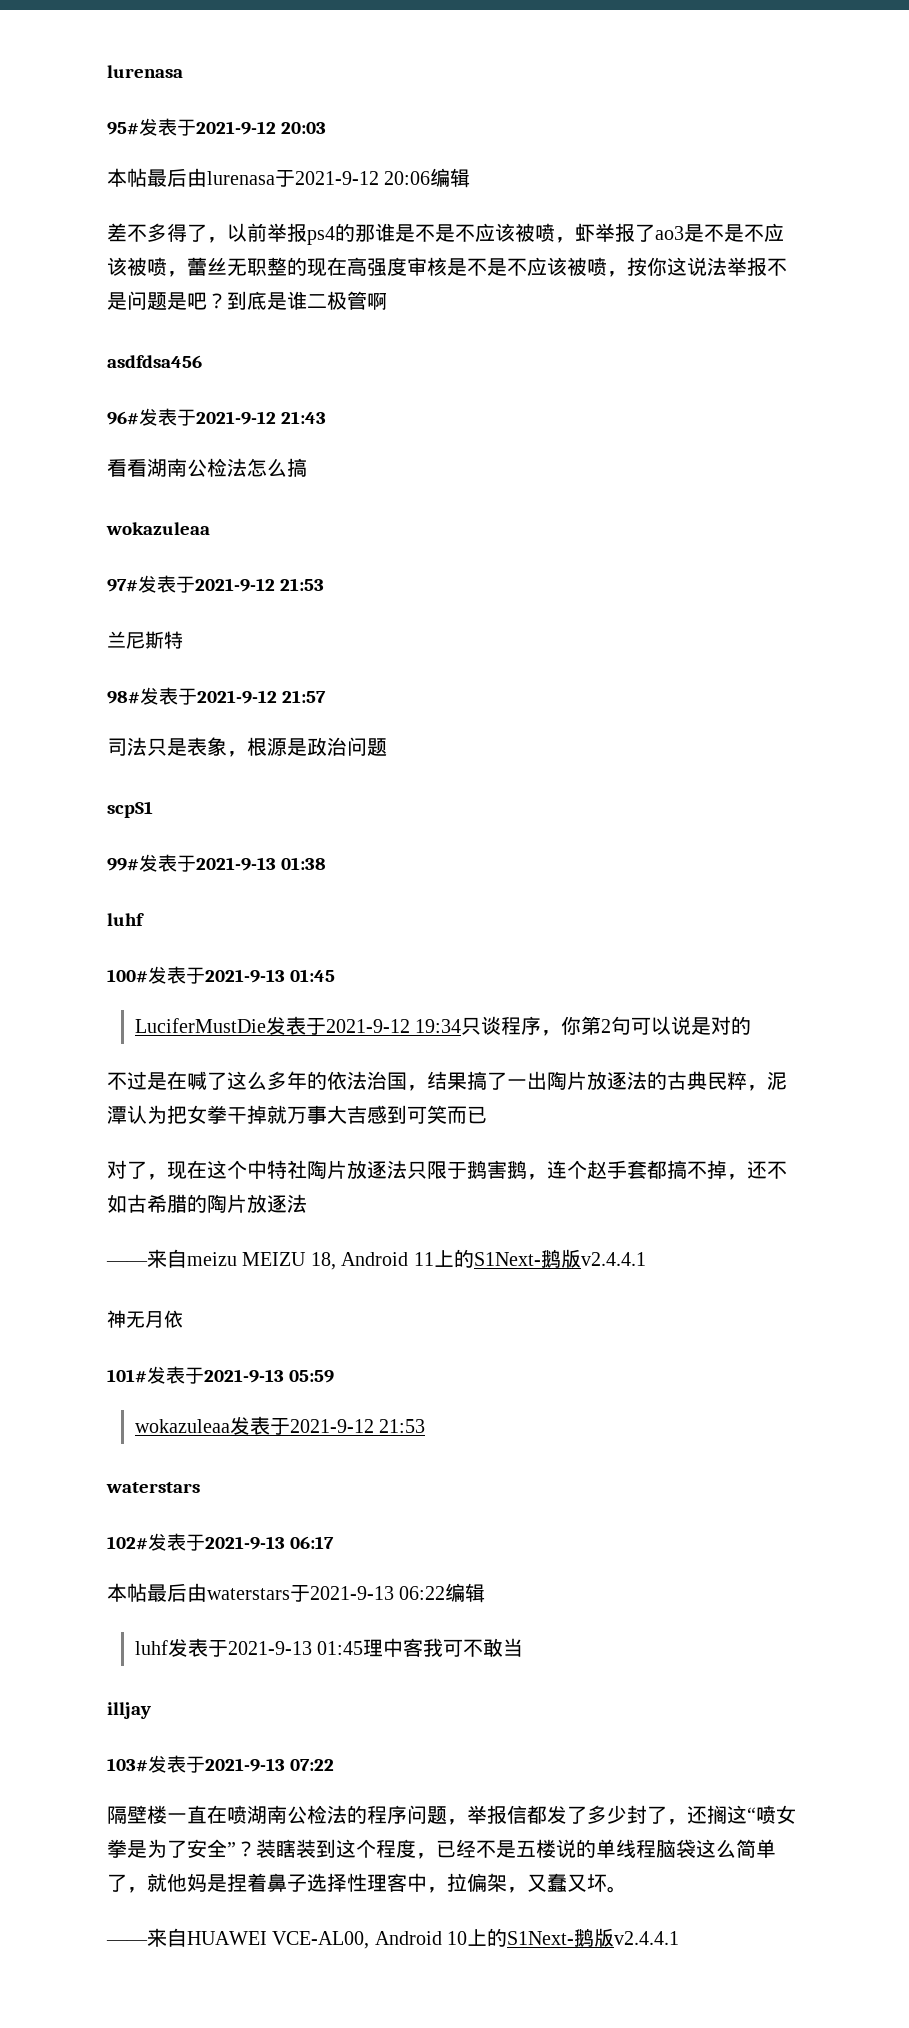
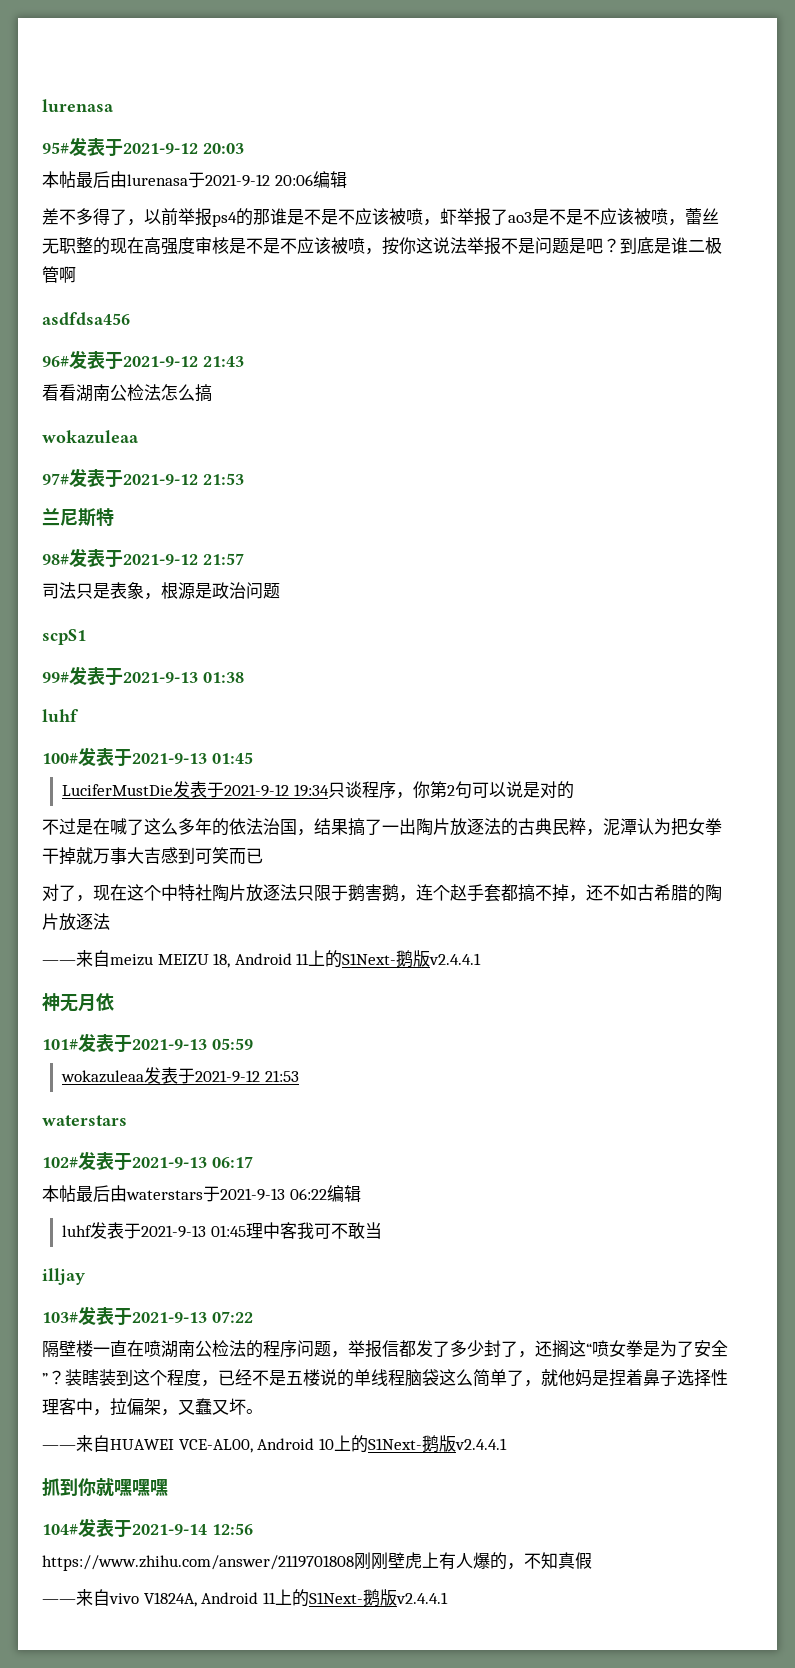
(680, 1938) none -> [42,1478,168,1497] [42,1518,253,1537] [42,1552,592,1571] [42,1589,448,1607] // 抓到你就嘿嘿嘿 // 104#发表于2021-9-14 12:56 // https://www.zhihu.com/answer/2119701808刚刚壁虎上有人爆的，不知真假 // ——来自vivo V1824A, Android 11上的S1Next-鹅版v2.4.4.1

